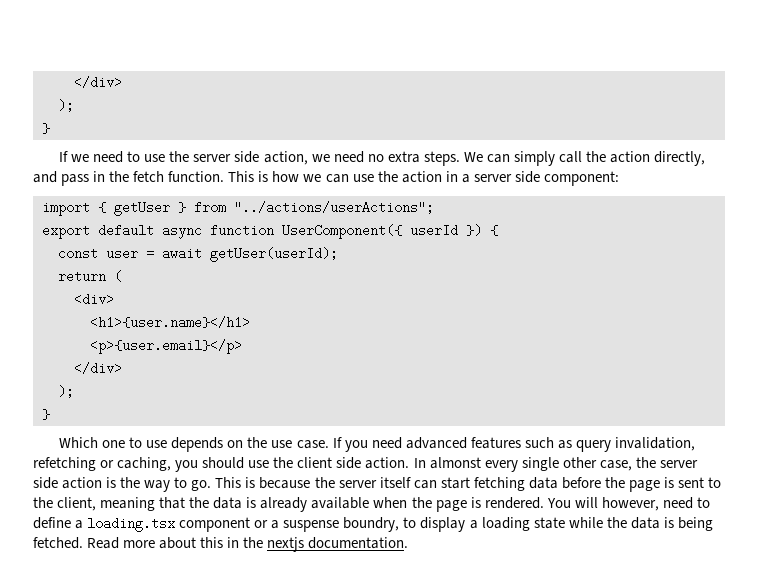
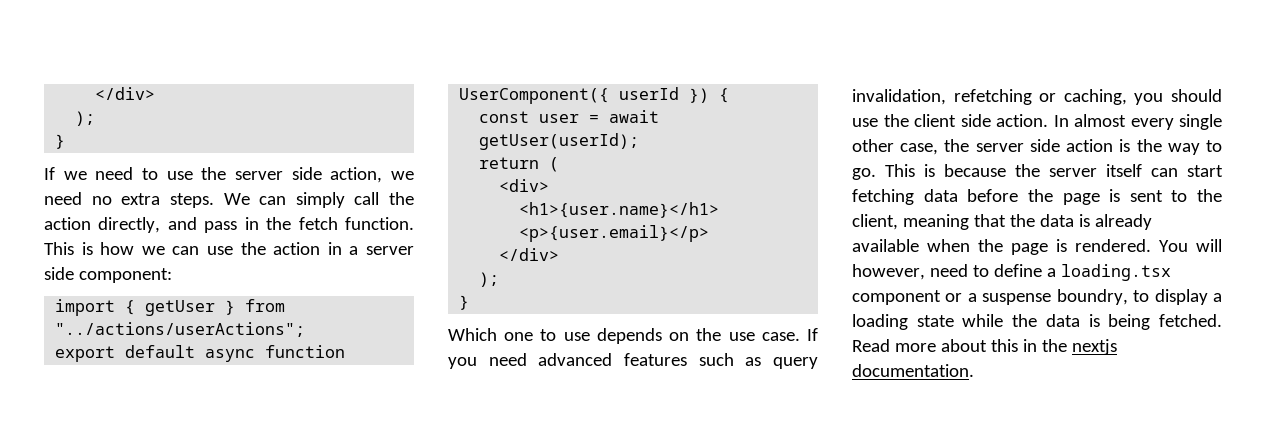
[429,457,481,469] almonst -> [1074,114,1126,127] almost

